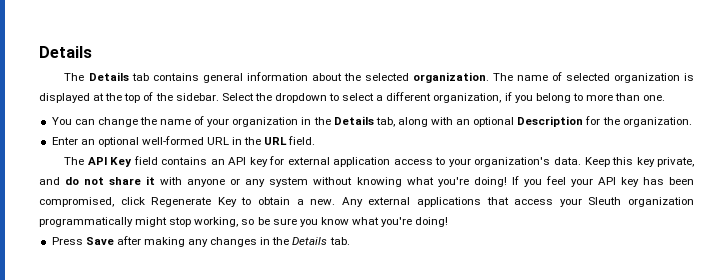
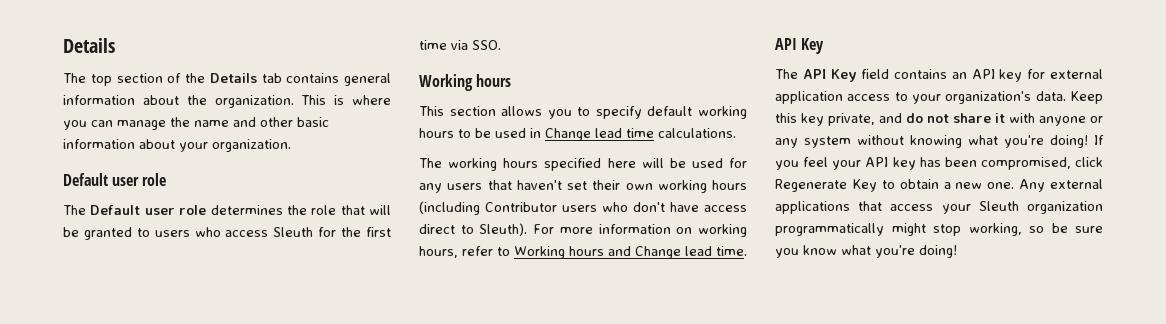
(85, 77) none -> [90,73,205,86] top section of the
[364,72,695,83] [39,92,666,103] [51,116,692,127] [51,136,316,147] selected organization. The name of selected organization is displayed at the top of the sidebar. Select the dropdown to select a different organization, if you belong to more than one. // You can change the name of your organization in the Details tab, along with an optional Description for the organization. // Enter an optional well-formed URL in the URL field. -> [214,95,391,108] [63,117,329,130] [63,139,291,152] [63,173,167,186] [63,205,391,215] [63,227,391,240] [419,40,501,50] [419,74,512,91] [419,106,747,119] [419,128,736,141] [419,158,747,171] [419,180,747,193] [419,201,747,215] [419,223,747,237] [419,246,747,259] [775,38,825,54] organization. This is where you can manage the name and other basic information about your organization. // Default user role // The Default user role determines the role that will be granted to users who access Sleuth for the first time via SSO. // Working hours // This section allows you to specify default working hours to be used in Change lead time calculations. // The working hours specified here will be used for any users that haven't set their own working hours (including Contributor users who don't have access direct to Sleuth). For more information on working hours, refer to Working hours and Change lead time. // API Key
[310,199,336,205] new. -> [955,182,1015,189] new one.
[51,236,350,247] // Press Save after making any changes in the Details tab. -> (957, 251) none

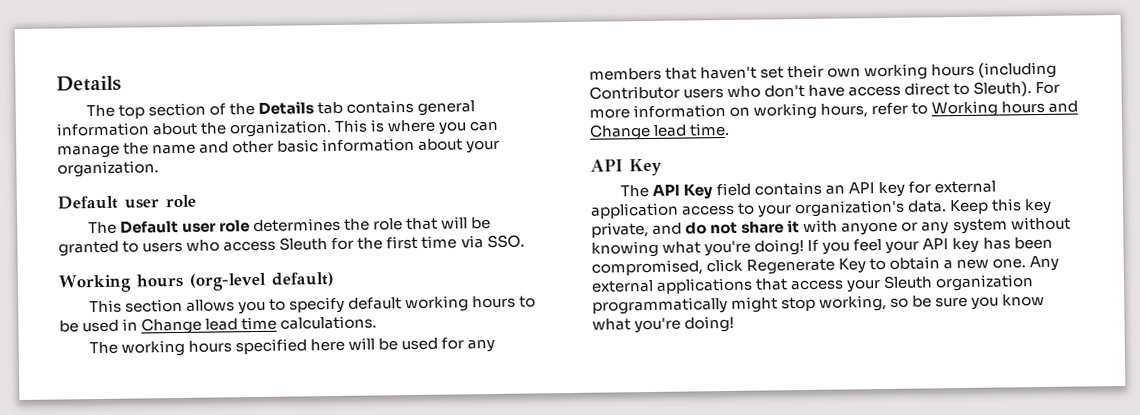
(512, 80) none -> [188,272,334,291] (org-level default)
[447,183,483,190] users -> [589,67,662,81] members

